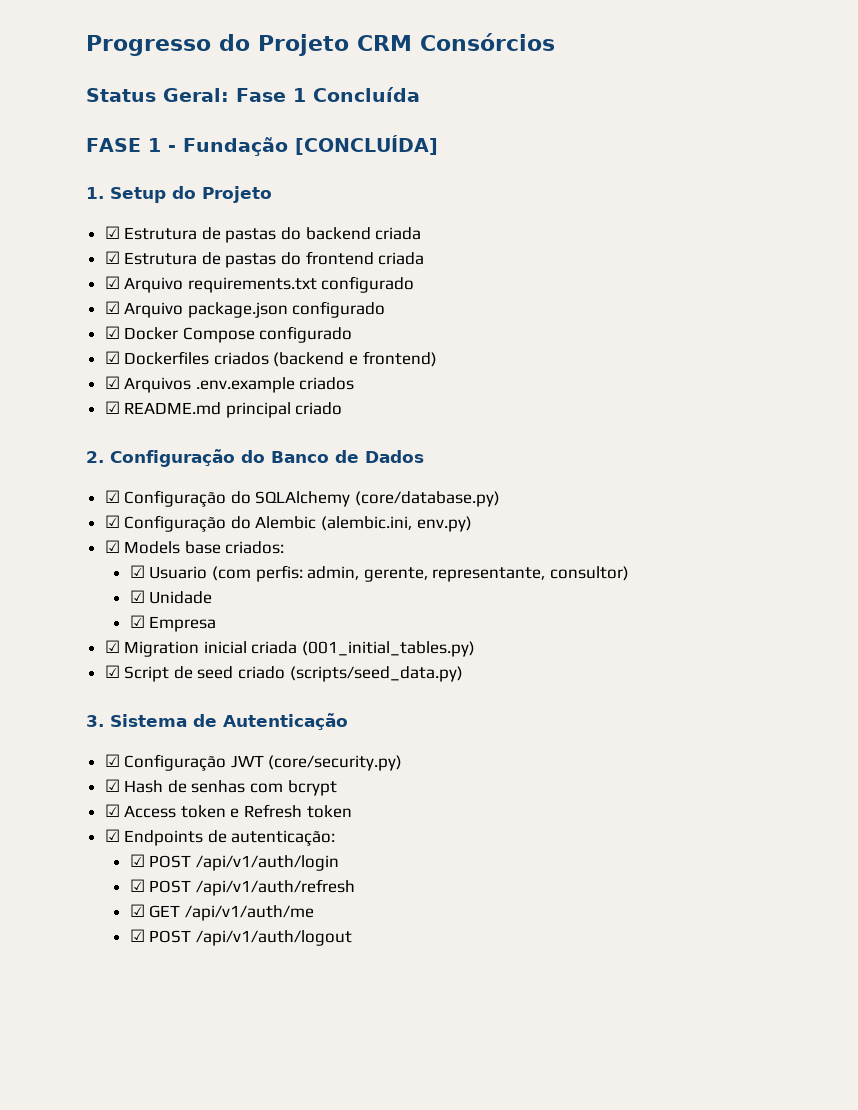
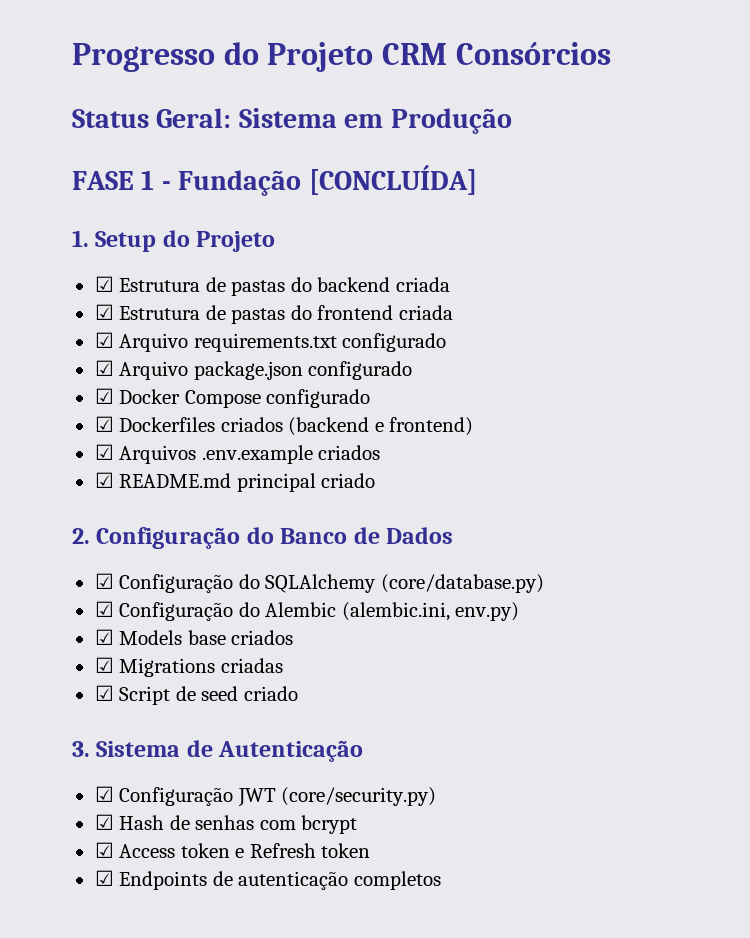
[236,87,420,102] Fase 1 Concluída -> [238,108,512,134] Sistema em Produção
[225,541,285,554] [129,565,629,582] [129,590,213,604] [129,615,217,632] [104,640,476,657] criados: // ☑ Usuario (com perfis: admin, gerente, representante, consultor) // ☑ Unidade // ☑ Empresa // ☑ Migration inicial criada (001_initial_tables.py) -> [231,630,294,645] [94,657,283,677] criados // ☑ Migrations criadas
[289,666,463,682] (scripts/seed_data.py) -> (298, 693) none
[231,830,336,846] [129,854,339,871] [129,879,355,896] [129,904,314,921] [129,929,352,946] autenticação: // ☑ POST /api/v1/auth/login // ☑ POST /api/v1/auth/refresh // ☑ GET /api/v1/auth/me // ☑ POST /api/v1/auth/logout -> [238,871,441,890] autenticação completos

